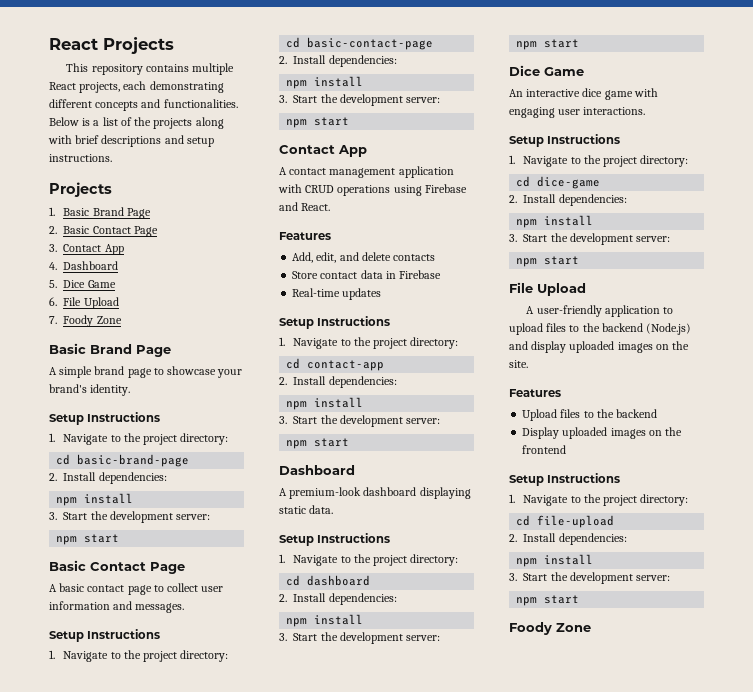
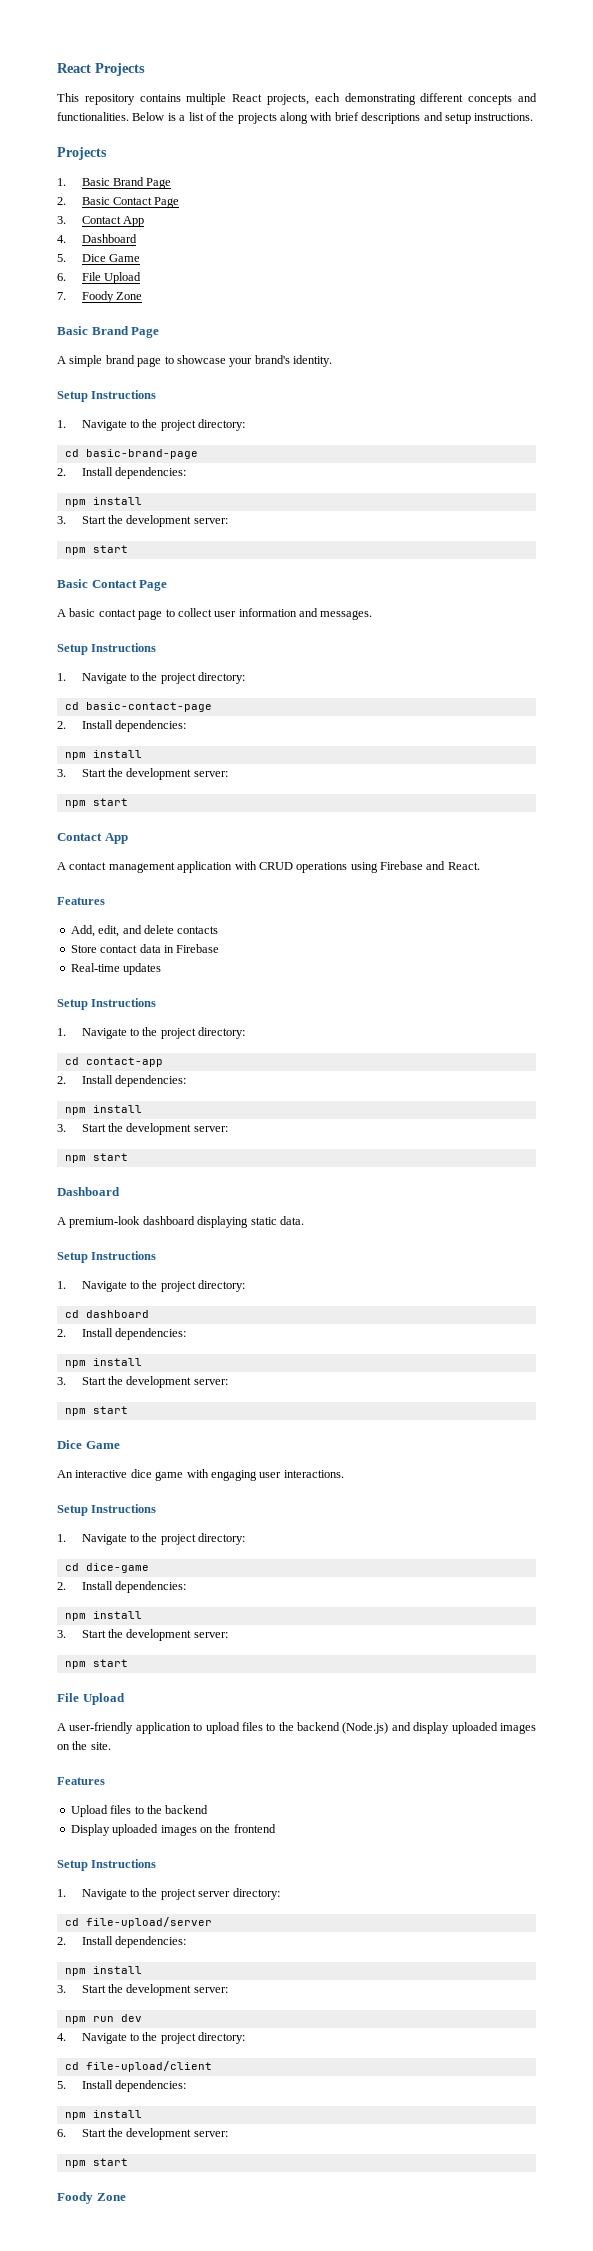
[640,494,689,506] [516,515,615,528] [509,533,627,545] [516,554,594,567] [509,573,517,581] directory: // cd file-upload // 2. Install dependencies: // npm install // 3. -> [198,1888,280,1900] [64,1917,212,1928] [57,1936,187,1948] [64,1966,142,1976] [57,1984,228,1996] [64,2014,142,2024] [57,2032,246,2044] [64,2061,212,2072] [57,2080,187,2092] [64,2110,142,2120] [57,2129,66,2137] server directory: // cd file-upload/server // 2. Install dependencies: // npm install // 3. Start the development server: // npm run dev // 4. Navigate to the project directory: // cd file-upload/client // 5. Install dependencies: // npm install // 6.

